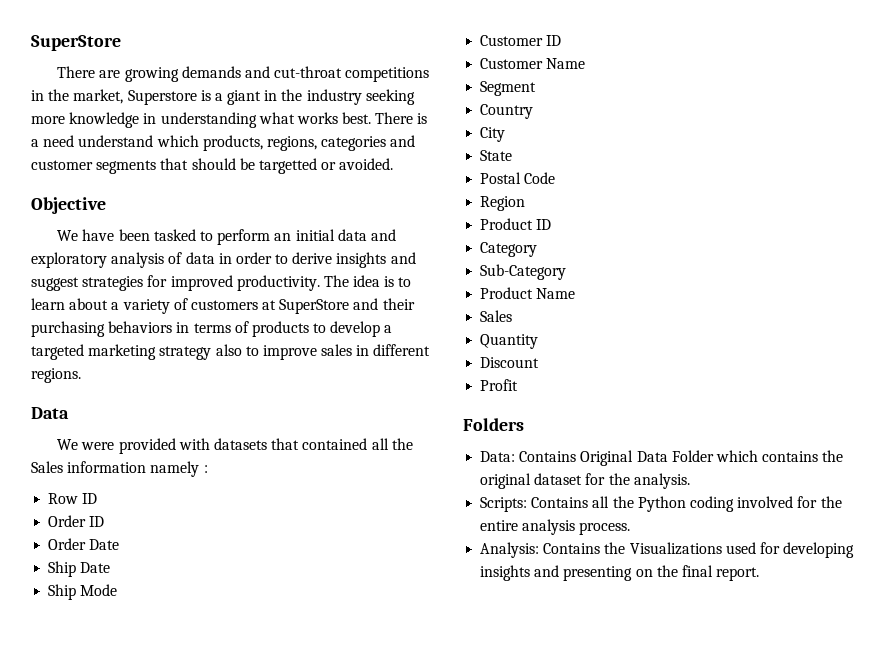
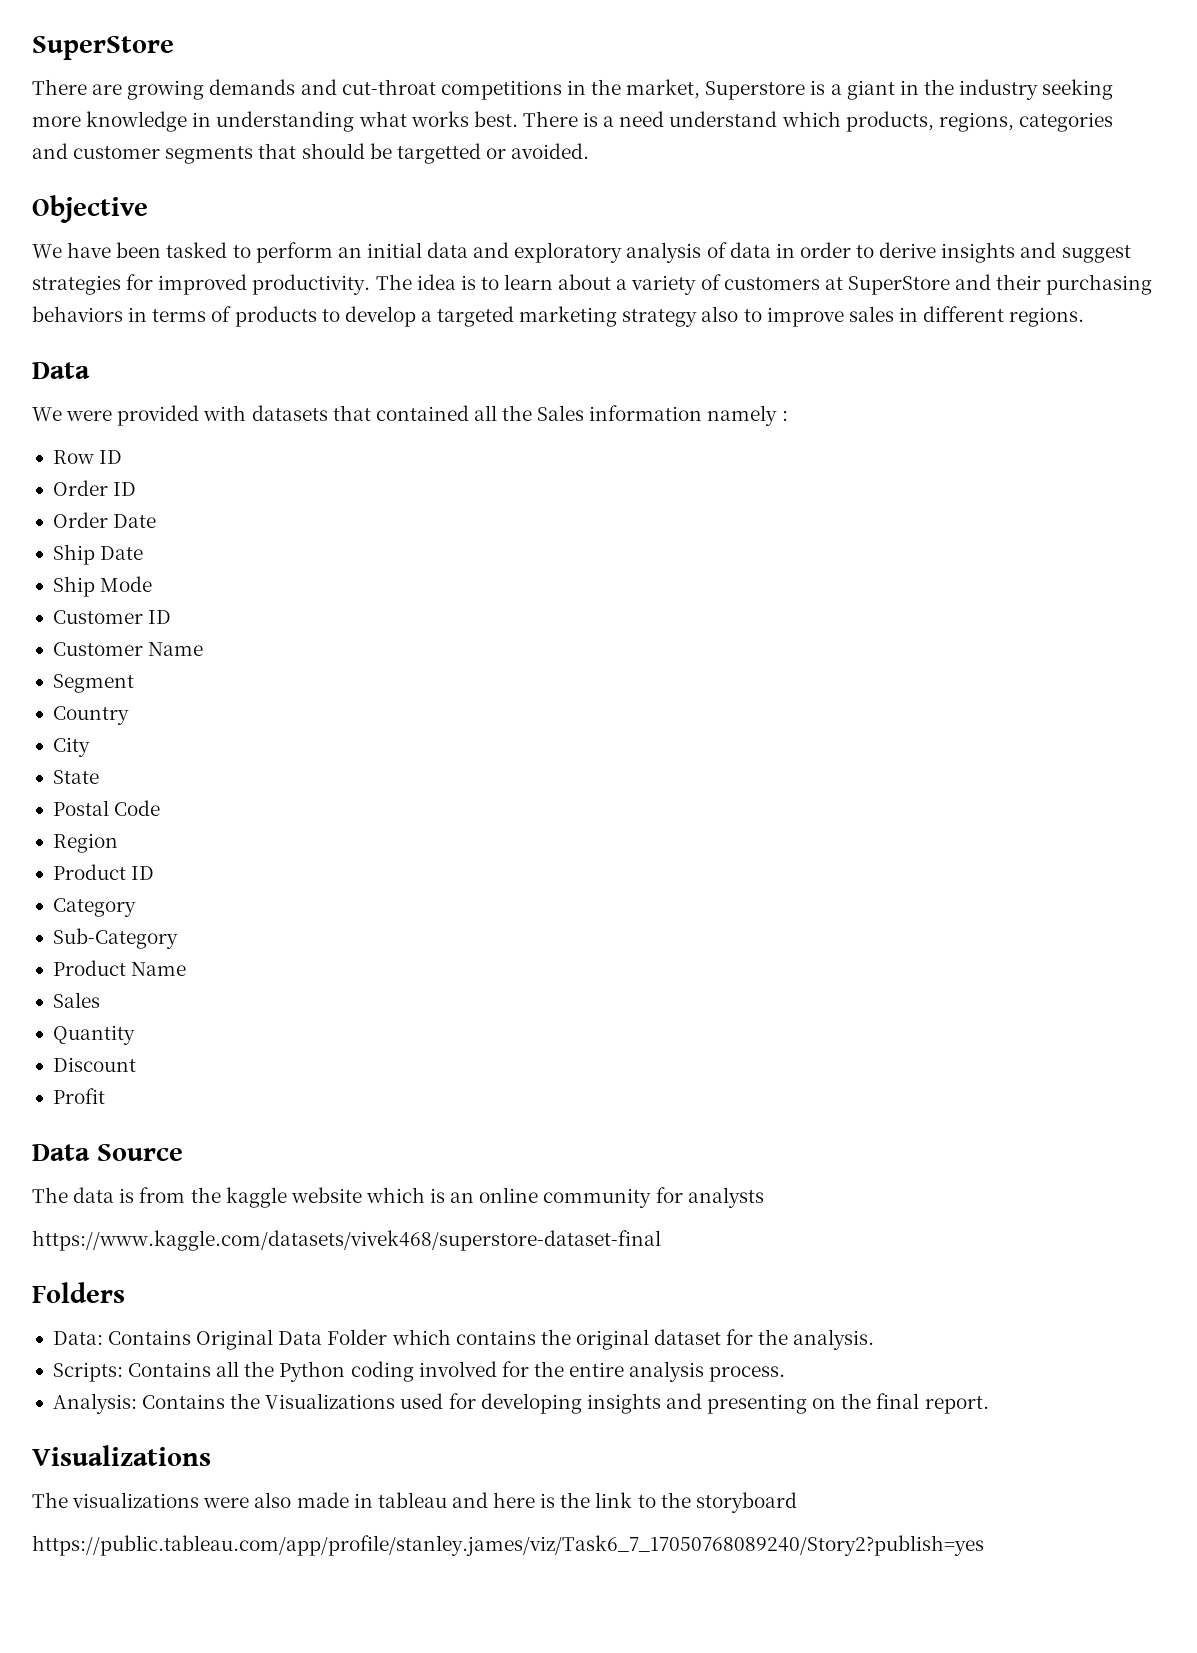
(519, 385) none -> [32,1144,183,1161] [32,1187,764,1208] [32,1230,661,1251] // Data Source // The data is from the kaggle website which is an online community for analysts // https://www.kaggle.com/datasets/vivek468/superstore-dataset-final
(760, 574) none -> [32,1445,211,1466] [32,1492,797,1513] [32,1535,984,1556] // Visualizations // The visualizations were also made in tableau and here is the link to the storyboard // https://public.tableau.com/app/profile/stanley.james/viz/Task6_7_17050768089240/Story2?publish=yes

